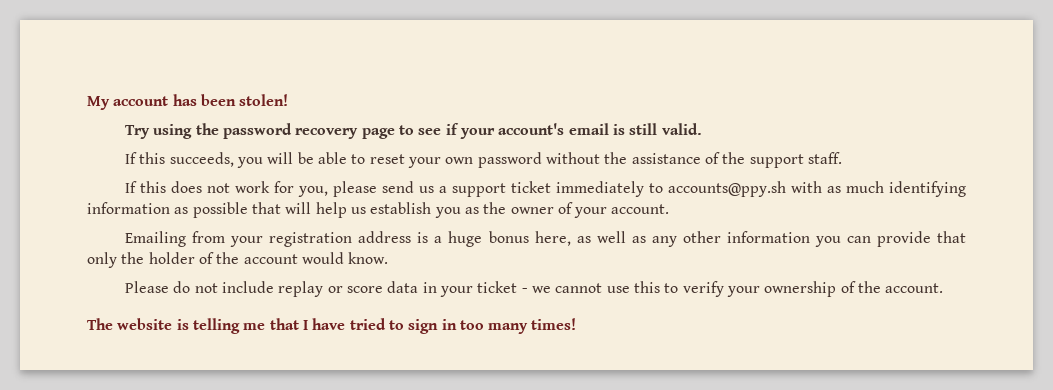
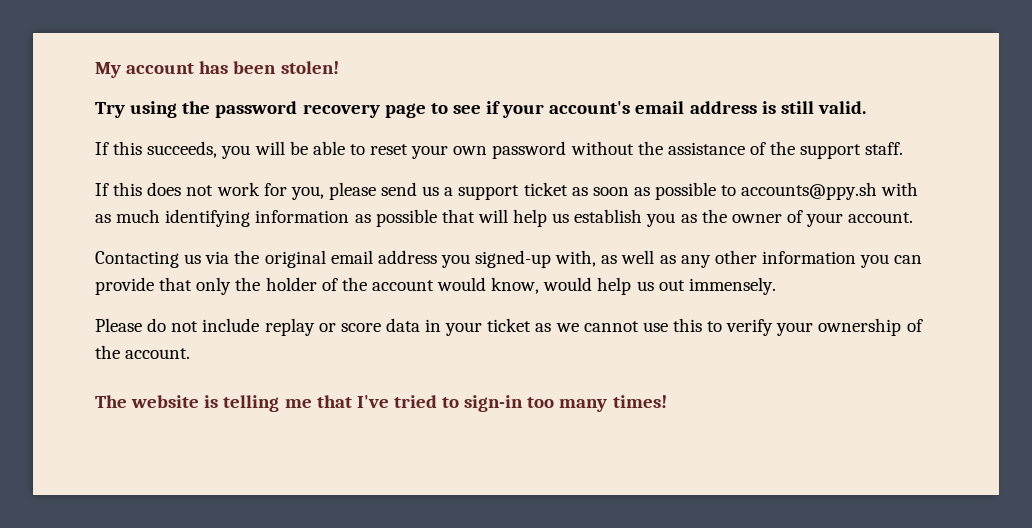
(609, 129) none -> [689,101,757,114] address
[556,181,645,197] immediately -> [571,182,717,200] as soon as possible
[125,231,571,247] Emailing from your registration address is a huge bonus here, -> [95,250,597,268] Contacting us via the original email address you signed-up with,
[348,252,389,264] know. -> [491,277,776,295] know, would help us out immensely.
[521,288,528,293] - -> [535,323,552,332] as
[302,318,457,334] I have tried to sign in -> [356,395,524,412] I've tried to sign-in

